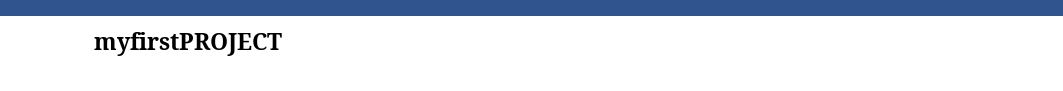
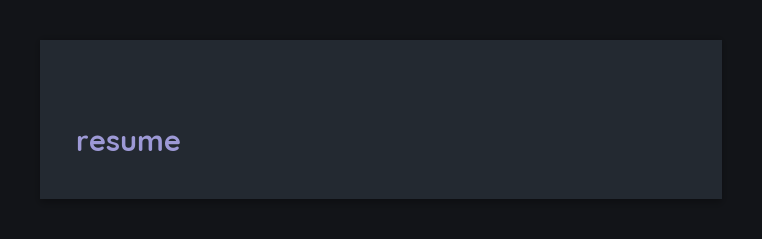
[94,32,282,56] myfirstPROJECT -> [76,135,181,151] resume

